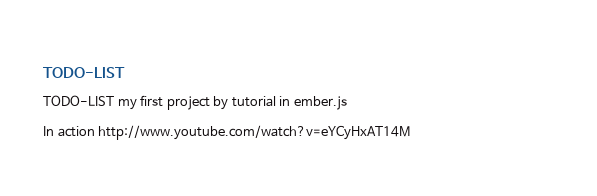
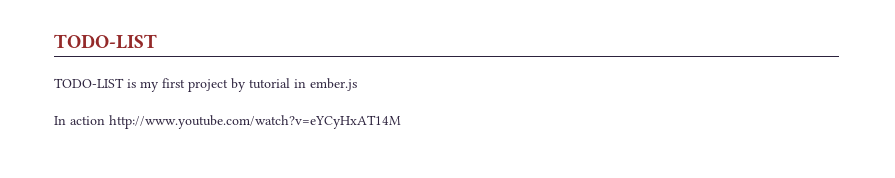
(114, 100) none -> [127,79,136,88] is

